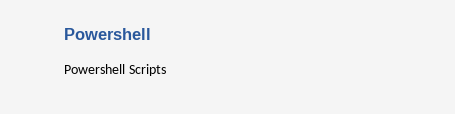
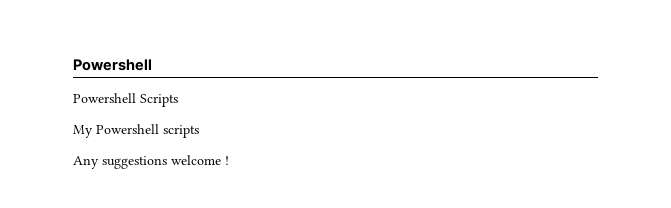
(166, 70) none -> [73,124,199,138] [73,155,229,169] // My Powershell scripts // Any suggestions welcome !

